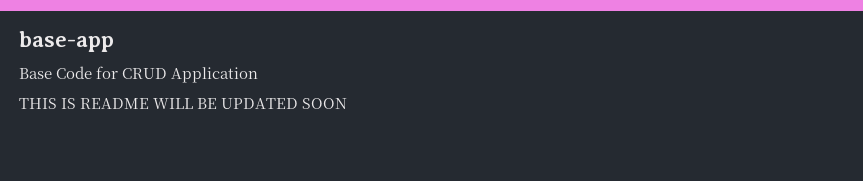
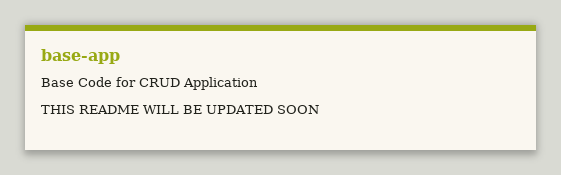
[61,98,77,109] IS -> (75, 109) none

